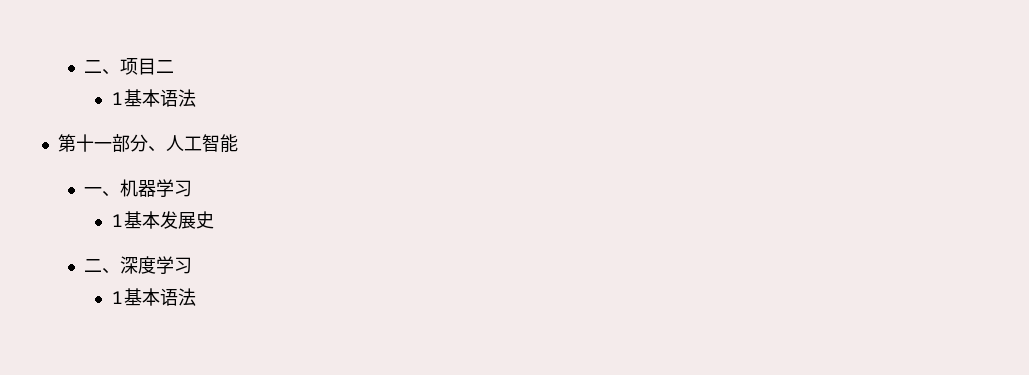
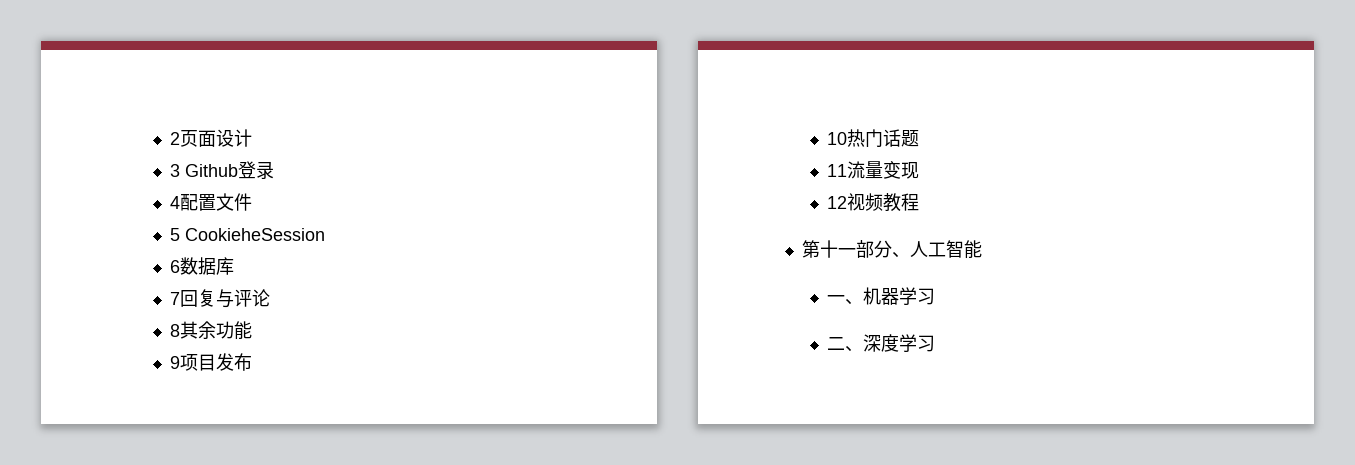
[84,58,175,75] [111,89,197,107] 二、项目二 // 1基本语法 -> [170,129,253,147] [170,161,275,179] [170,193,253,211] [170,228,326,241] [170,257,235,275] [170,289,271,308] [170,321,253,340] [170,353,253,371] [827,129,920,147] [827,161,920,179] [827,193,920,212] 2页面设计 // 3 Github登录 // 4配置文件 // 5 CookieheSession // 6数据库 // 7回复与评论 // 8其余功能 // 9项目发布 // 10热门话题 // 11流量变现 // 12视频教程
[111,211,215,229] // 1基本发展史 -> (936, 296) none
[111,288,197,306] // 1基本语法 -> (936, 343) none

